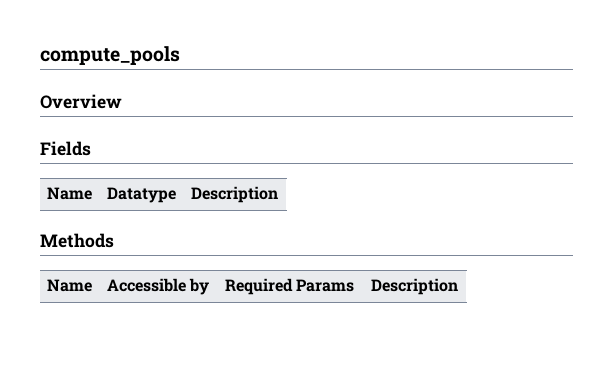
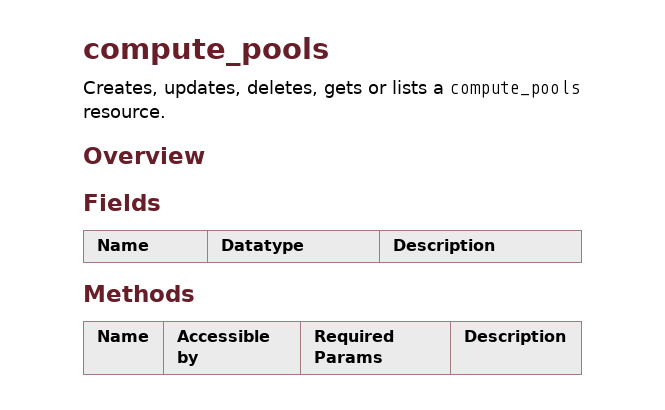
[40,46,180,65] compute_pools -> [83,37,329,66] [83,80,580,98] [83,108,166,118] compute_pools // Creates, updates, deletes, gets or lists a compute_pools resource.

